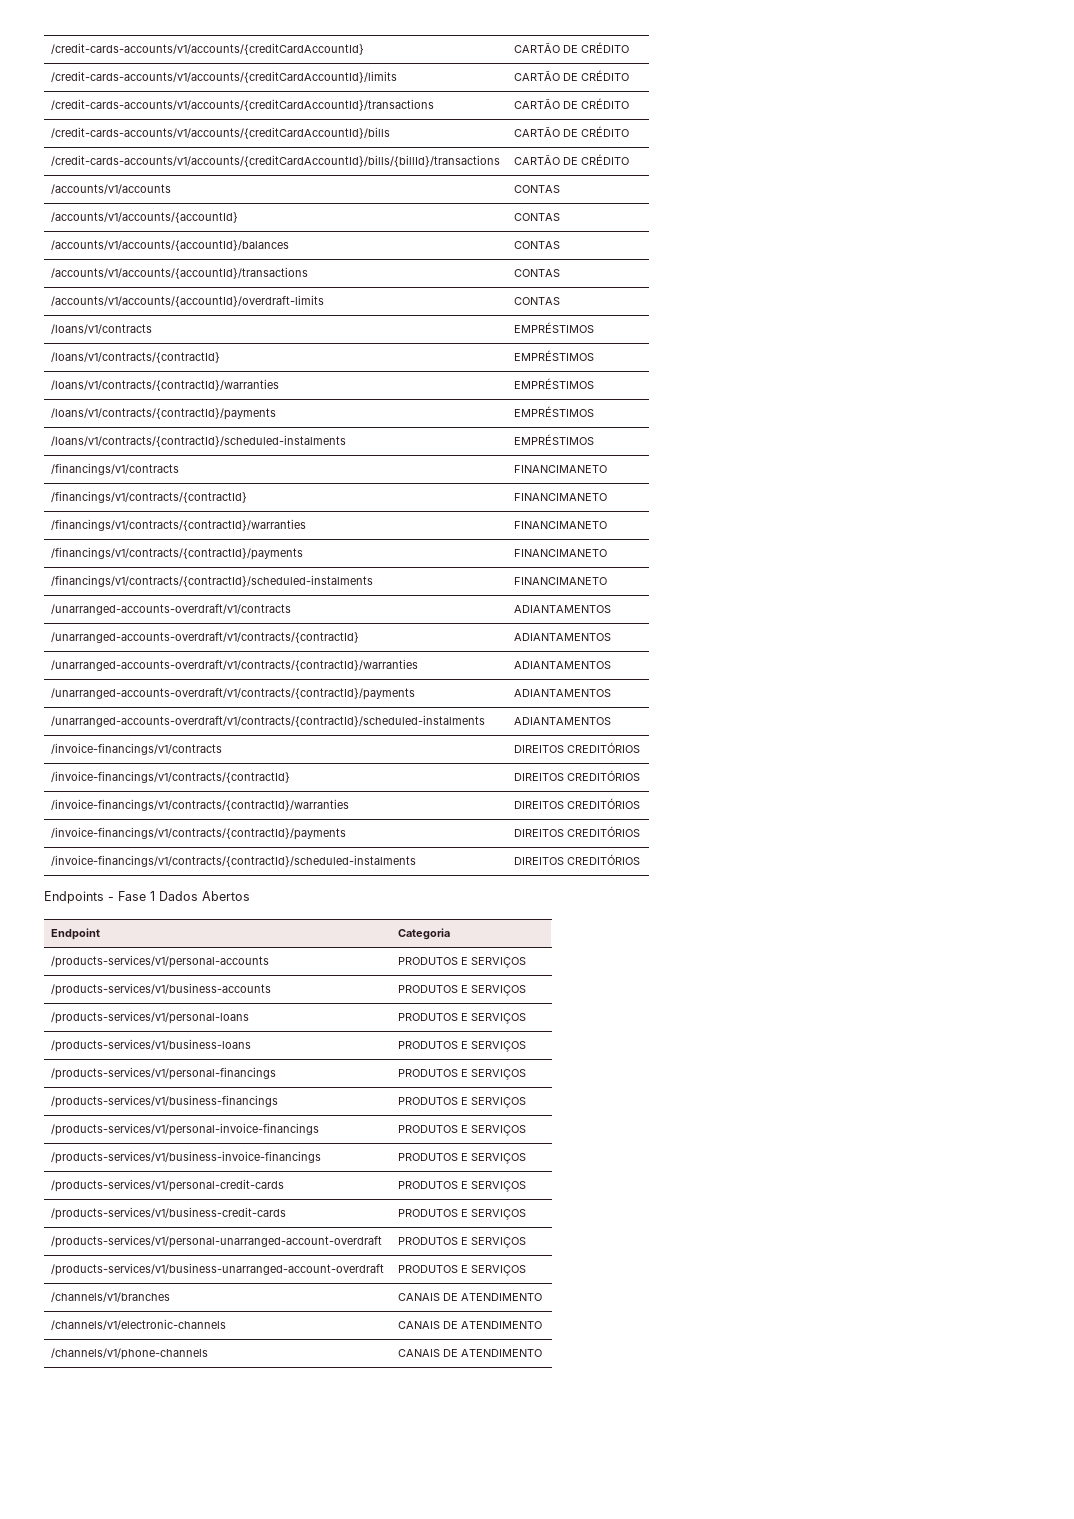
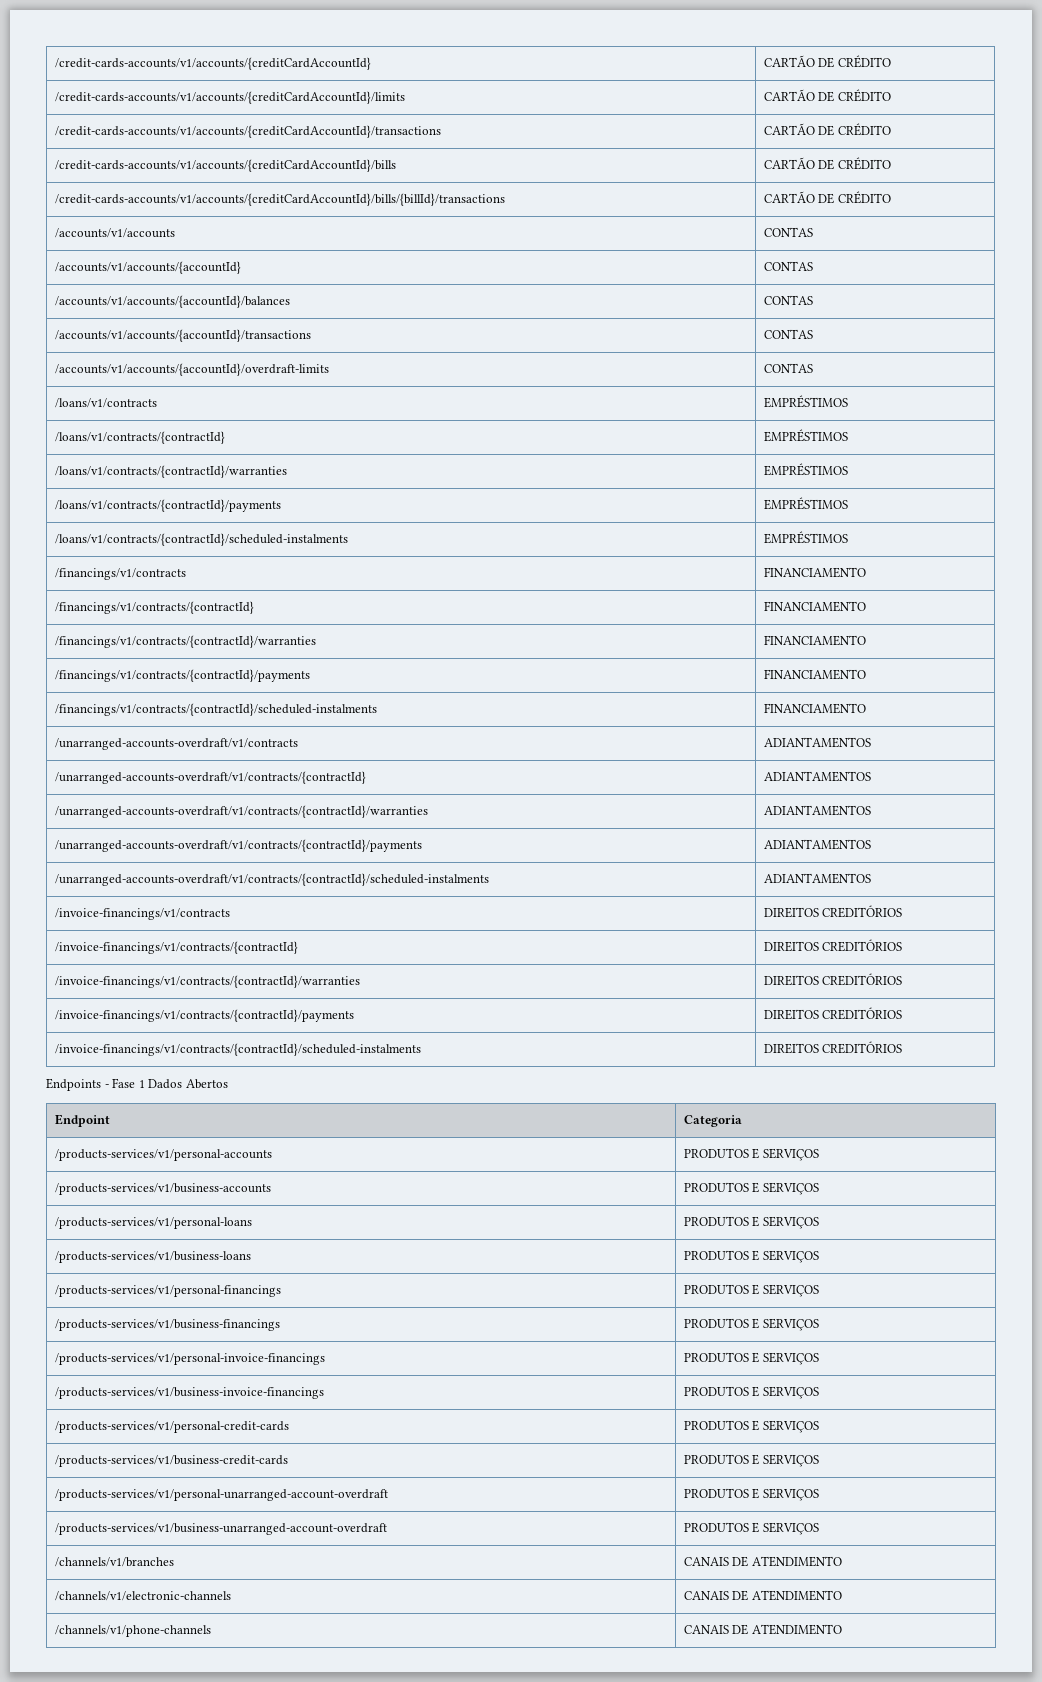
[513,465,607,473] FINANCIMANETO -> [763,567,866,578] FINANCIAMENTO
[513,493,607,501] FINANCIMANETO -> [763,601,866,612] FINANCIAMENTO
[513,521,607,529] FINANCIMANETO -> [763,635,866,646] FINANCIAMENTO
[513,549,607,557] FINANCIMANETO -> [763,669,866,680] FINANCIAMENTO
[513,577,607,585] FINANCIMANETO -> [763,703,866,714] FINANCIAMENTO

